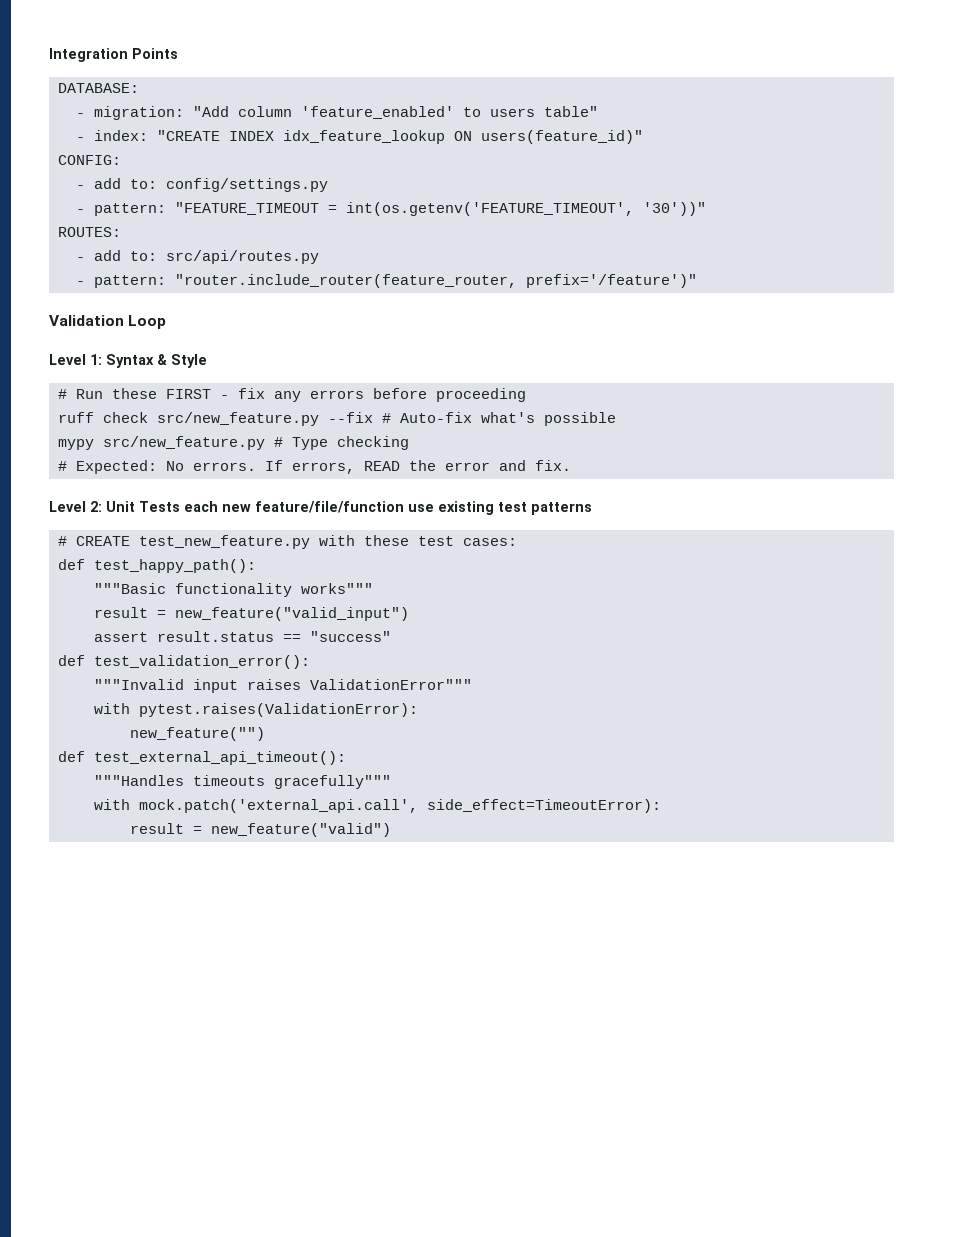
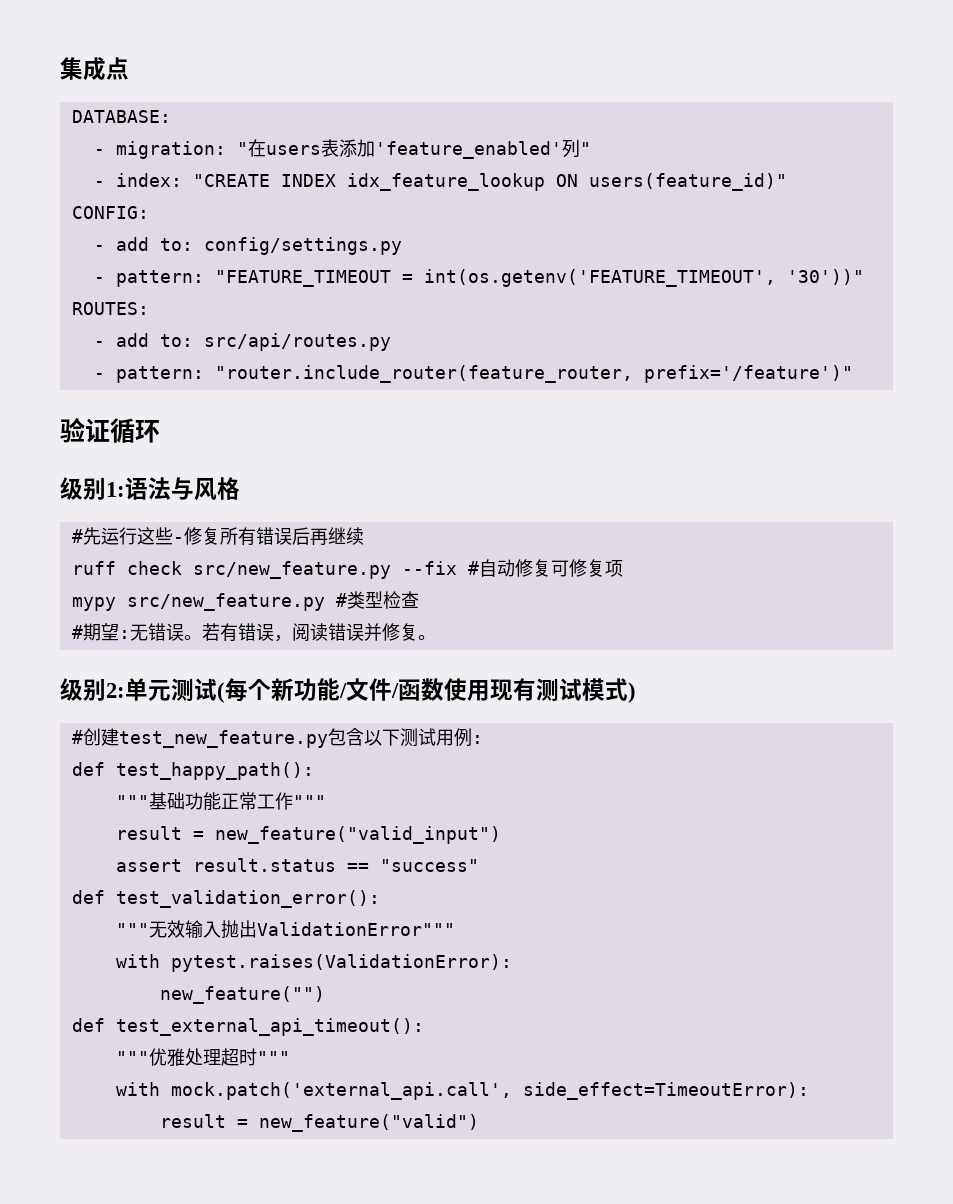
[49,48,178,62] Integration Points -> [60,57,129,81] 集成点
[192,106,598,119] "Add column 'feature_enabled' to users table" -> [237,139,591,159] "在users表添加'feature_enabled'列"
[49,315,167,329] [49,354,207,368] [57,388,526,402] Validation Loop // Level 1: Syntax & Style // # Run these FIRST - fix any errors before proceeding -> [60,418,160,443] [60,477,240,501] [72,527,364,546] 验证循环 // 级别1:语法与风格 // #先运行这些-修复所有错误后再继续
[399,412,616,426] Auto-fix what's possible -> [479,559,623,577] 自动修复可修复项
[291,436,409,450] [57,460,571,474] [49,501,592,515] [57,535,517,549] [57,559,256,573] [93,583,373,597] Type checking // # Expected: No errors. If errors, READ the error and fix. // Level 2: Unit Tests each new feature/file/function use existing test patterns // # CREATE test_new_feature.py with these test cases: // def test_happy_path(): // """Basic functionality works""" -> [347,591,419,609] [72,623,436,642] [60,678,636,703] [72,728,483,748] [72,762,314,780] [116,792,326,811] 类型检查 // #期望:无错误。若有错误，阅读错误并修复。 // 级别2:单元测试(每个新功能/文件/函数使用现有测试模式) // #创建test_new_feature.py包含以下测试用例: // def test_happy_path(): // """基础功能正常工作"""
[93,679,301,693] """Invalid input raises -> [116,920,257,939] """无效输入抛出
[93,775,391,789] """Handles timeouts gracefully""" -> [116,1048,290,1066] """优雅处理超时"""

